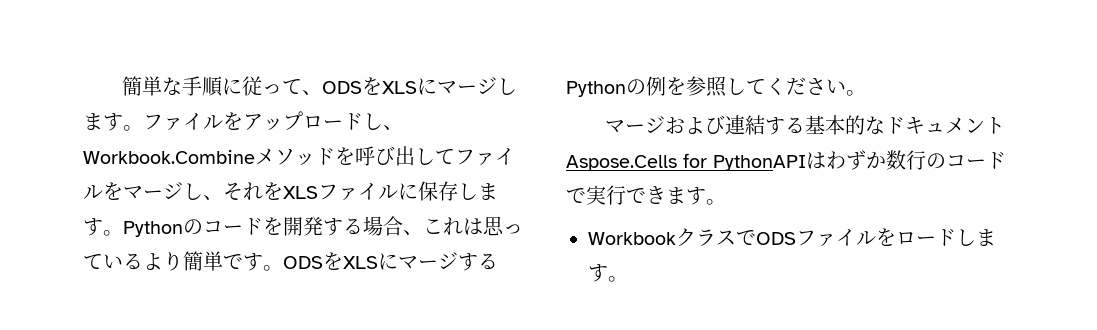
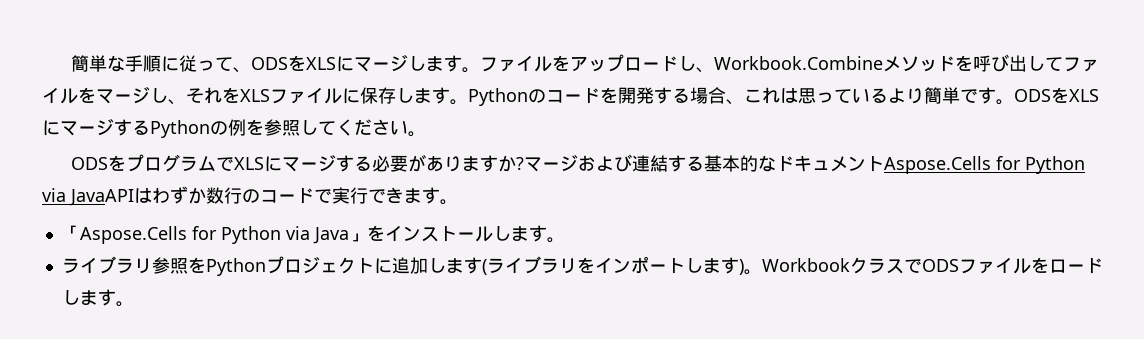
(866, 93) none -> [70,154,524,172] ODSをプログラムでXLSにマージする必要がありますか?
[713,155,806,171] PythonAPI -> [1024,156,1085,174] [42,188,134,206] Python via JavaAPI
(726, 202) none -> [61,225,565,244] [61,256,762,276] 「Aspose.Cells for Python via Java」をインストールします。 // ライブラリ参照をPythonプロジェクトに追加します(ライブラリをインポートします)。

